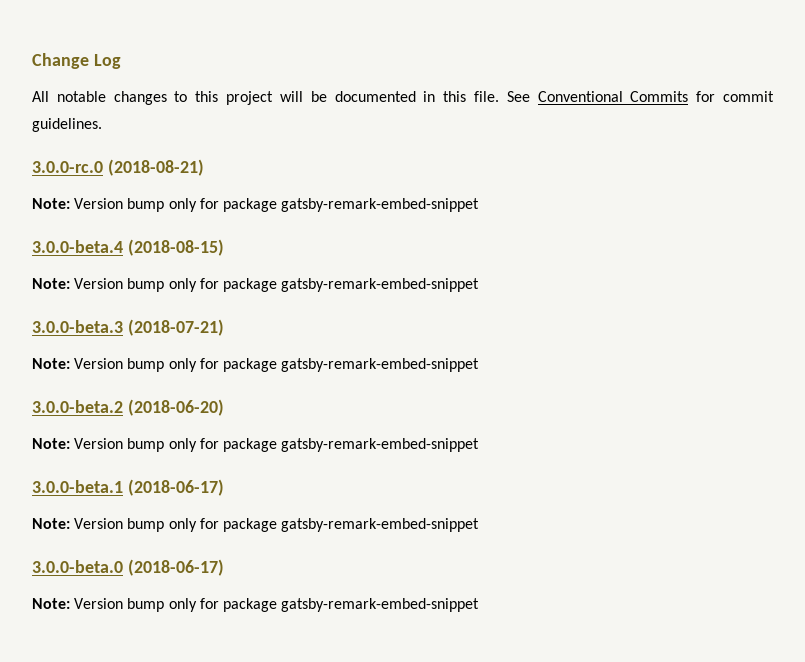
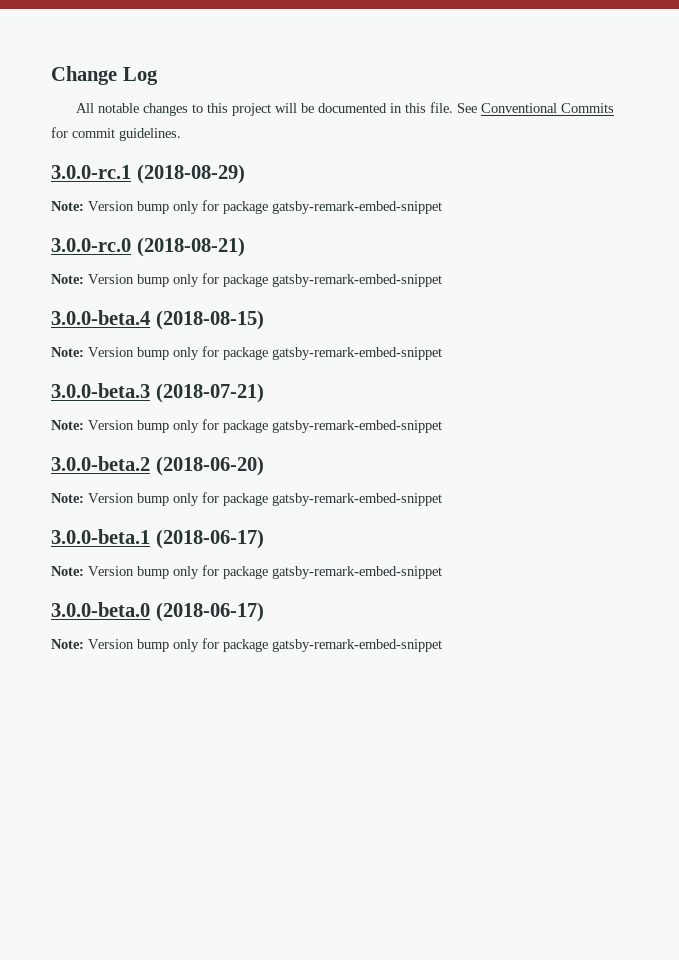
(102, 125) none -> [51,164,245,184] [51,200,442,214] // 3.0.0-rc.1 (2018-08-29) // Note: Version bump only for package gatsby-remark-embed-snippet

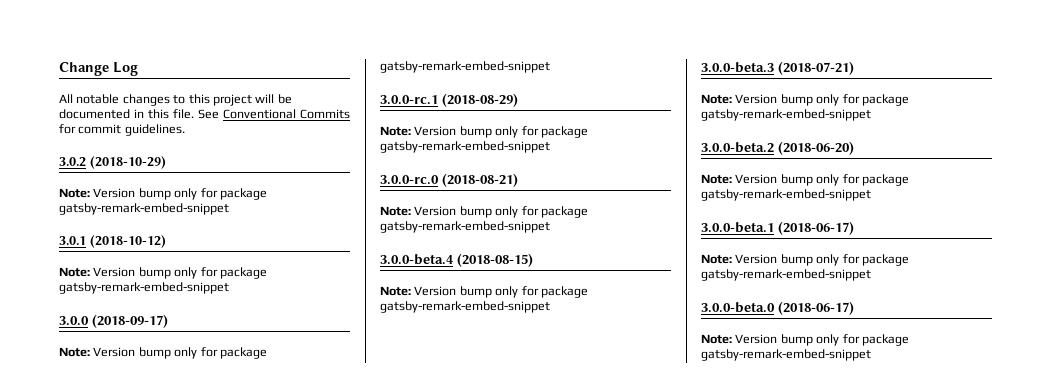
(181, 134) none -> [59,156,166,169] [59,188,267,200] [59,203,229,215] [59,235,166,248] [59,267,267,279] [59,282,229,294] [59,314,168,328] [59,347,267,359] [380,61,550,73] // 3.0.2 (2018-10-29) // Note: Version bump only for package gatsby-remark-embed-snippet // 3.0.1 (2018-10-12) // Note: Version bump only for package gatsby-remark-embed-snippet // 3.0.0 (2018-09-17) // Note: Version bump only for package gatsby-remark-embed-snippet

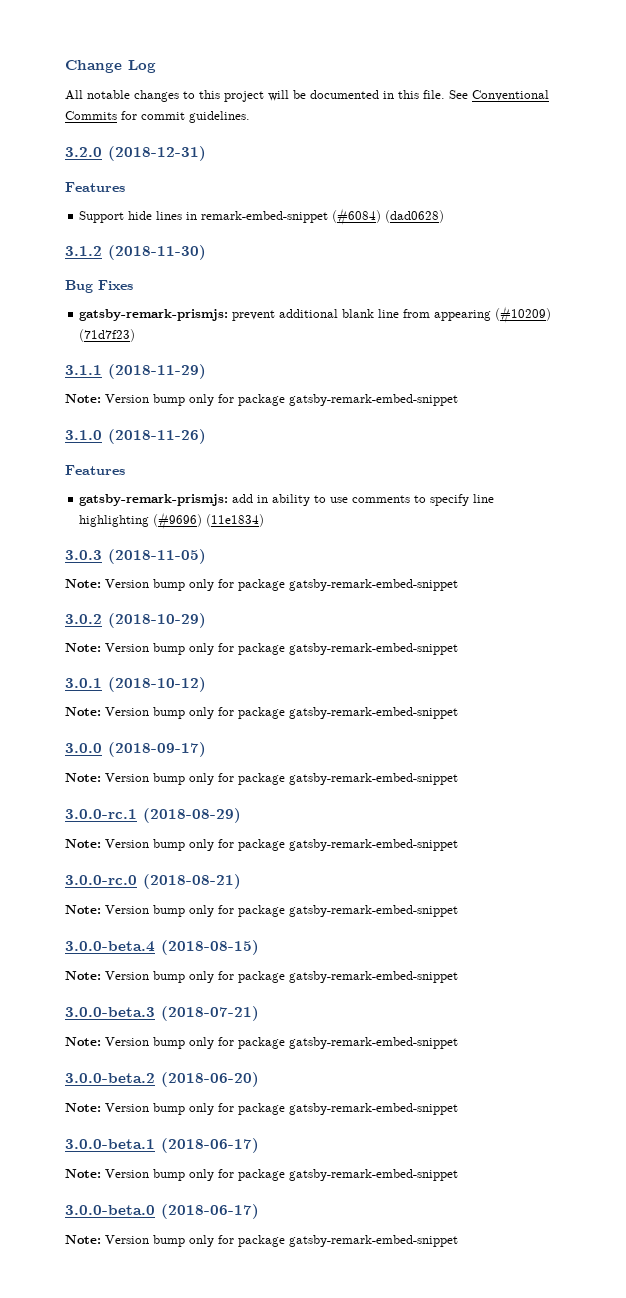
(185, 130) none -> [65,146,206,161] [65,182,125,192] [79,208,445,225] [65,245,206,260] [65,280,133,293] [79,306,552,323] [79,329,136,342] [65,364,206,379] [65,394,458,406] [65,429,206,444] [65,465,125,475] [79,494,495,506] [79,512,265,529] [65,549,206,564] [65,579,458,591] // 3.2.0 (2018-12-31) // Features // Support hide lines in remark-embed-snippet (#6084) (dad0628) // 3.1.2 (2018-11-30) // Bug Fixes // gatsby-remark-prismjs: prevent additional blank line from appearing (#10209) (71d7f23) // 3.1.1 (2018-11-29) // Note: Version bump only for package gatsby-remark-embed-snippet // 3.1.0 (2018-11-26) // Features // gatsby-remark-prismjs: add in ability to use comments to specify line highlighting (#9696) (11e1834) // 3.0.3 (2018-11-05) // Note: Version bump only for package gatsby-remark-embed-snippet

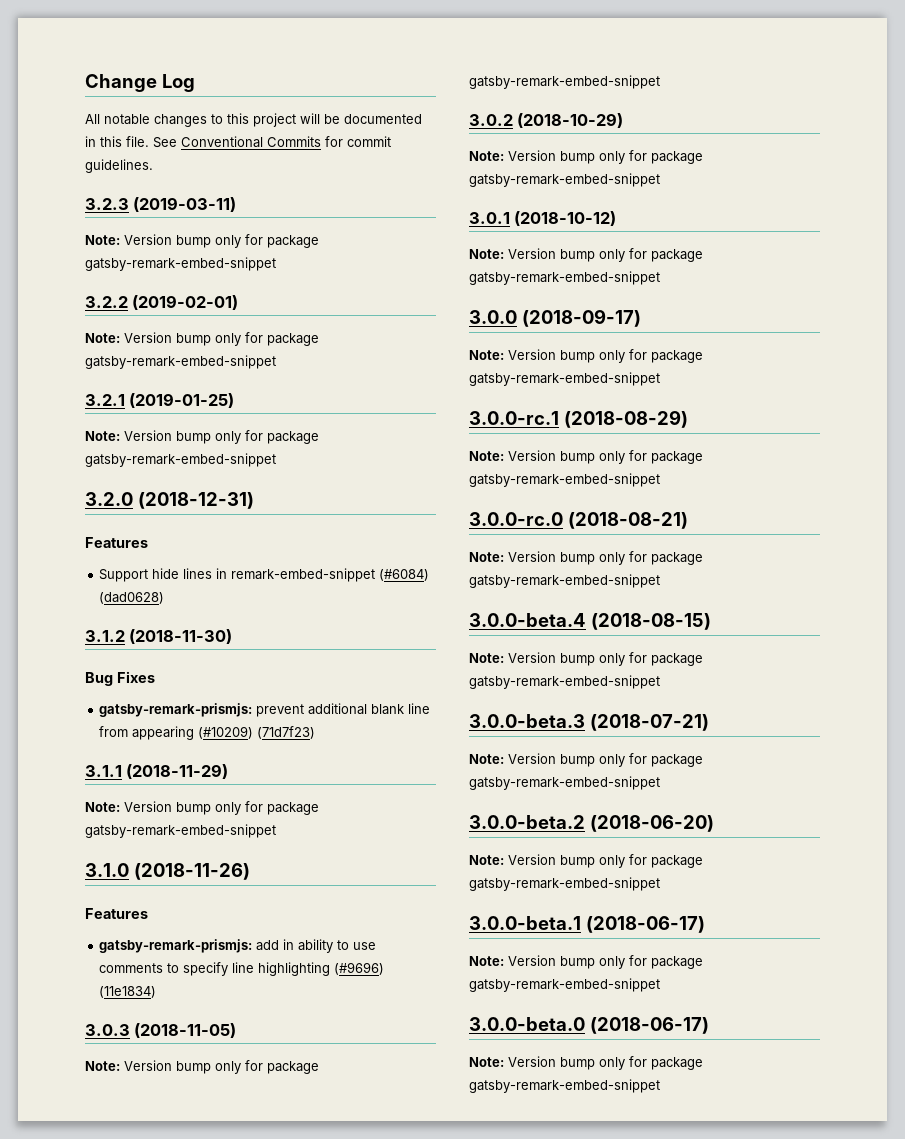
(250, 117) none -> [85,197,237,212] [85,234,319,248] [85,257,276,271] [85,295,239,310] [85,332,319,346] [85,355,276,369] [85,393,235,408] [85,430,319,444] [85,453,276,467] // 3.2.3 (2019-03-11) // Note: Version bump only for package gatsby-remark-embed-snippet // 3.2.2 (2019-02-01) // Note: Version bump only for package gatsby-remark-embed-snippet // 3.2.1 (2019-01-25) // Note: Version bump only for package gatsby-remark-embed-snippet

